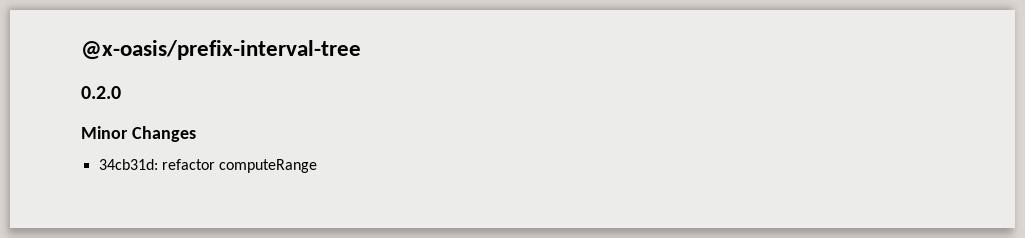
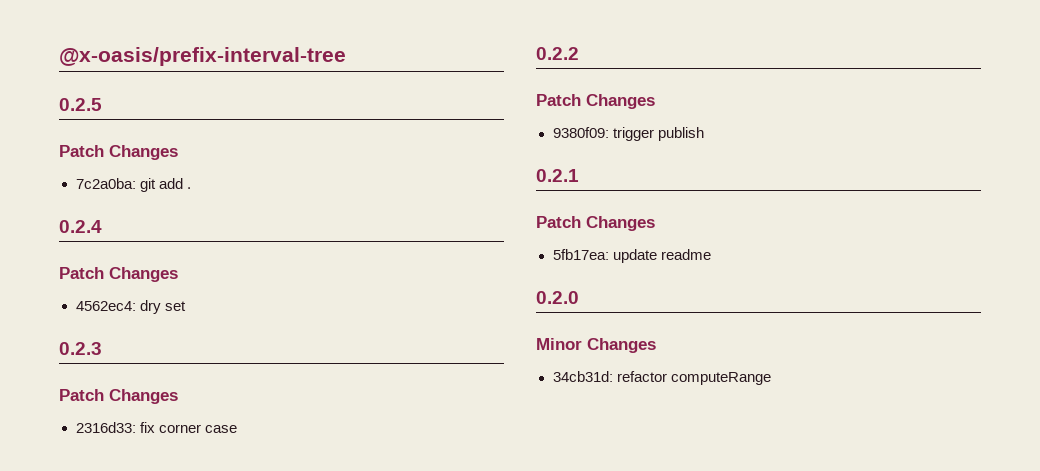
(361, 50) none -> [59,98,102,111] [59,145,178,160] [75,178,191,192] [59,220,102,233] [59,267,178,282] [75,300,186,314] [59,342,102,355] [59,389,178,404] [75,422,237,433] [536,47,579,60] [536,94,655,109] [552,127,704,141] [536,169,579,182] [536,216,655,231] [552,249,711,263] // 0.2.5 // Patch Changes // 7c2a0ba: git add . // 0.2.4 // Patch Changes // 4562ec4: dry set // 0.2.3 // Patch Changes // 2316d33: fix corner case // 0.2.2 // Patch Changes // 9380f09: trigger publish // 0.2.1 // Patch Changes // 5fb17ea: update readme

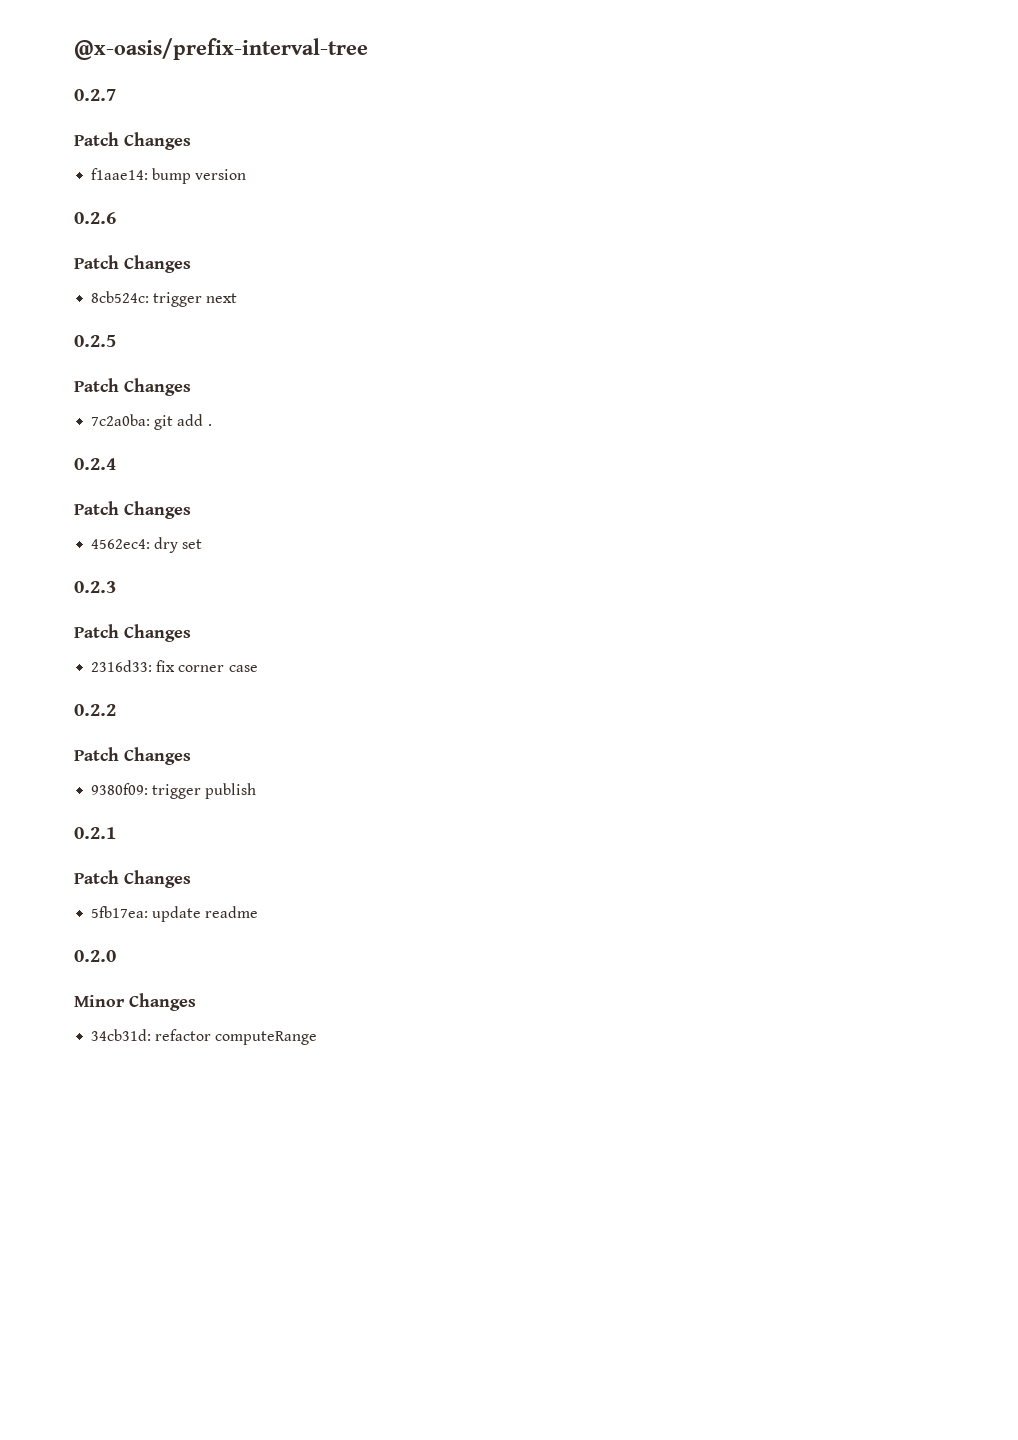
(346, 56) none -> [74,89,116,101] [74,132,191,150] [91,168,247,184] [74,212,116,224] [74,255,191,273] [91,291,238,307] // 0.2.7 // Patch Changes // f1aae14: bump version // 0.2.6 // Patch Changes // 8cb524c: trigger next

